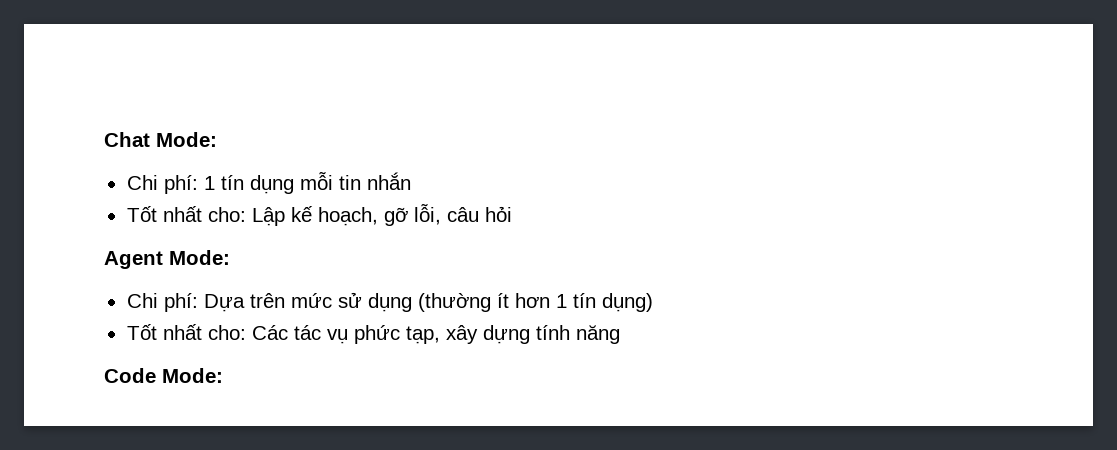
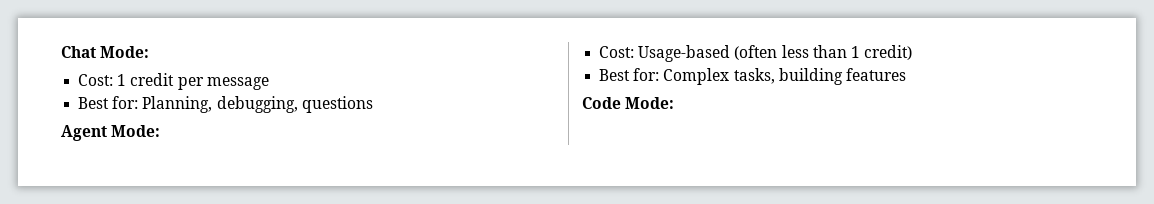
[126,172,411,194] [126,204,512,226] [104,250,230,269] [126,292,653,312] [126,324,620,344] Chi phí: 1 tín dụng mỗi tin nhắn // Tốt nhất cho: Lập kế hoạch, gỡ lỗi, câu hỏi // Agent Mode: // Chi phí: Dựa trên mức sử dụng (thường ít hơn 1 tín dụng) // Tốt nhất cho: Các tác vụ phức tạp, xây dựng tính năng -> [78,73,269,90] [78,96,373,113] [61,125,161,141] [599,45,913,62] [599,68,906,85] Cost: 1 credit per message // Best for: Planning, debugging, questions // Agent Mode: // Cost: Usage-based (often less than 1 credit) // Best for: Complex tasks, building features

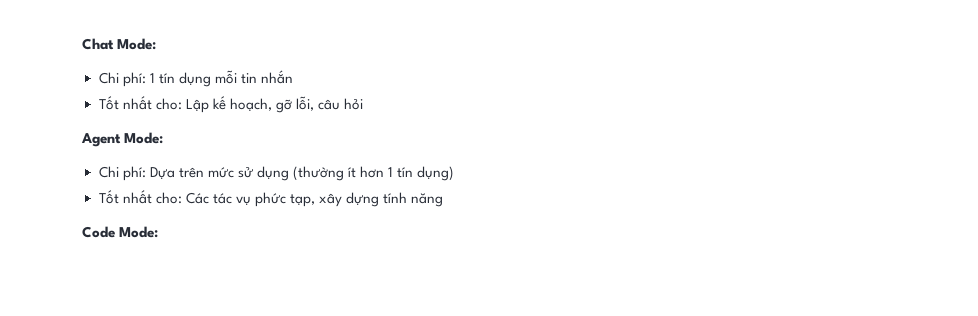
[78,73,269,90] [78,96,373,113] [61,125,161,141] [599,45,913,62] [599,68,906,85] Cost: 1 credit per message // Best for: Planning, debugging, questions // Agent Mode: // Cost: Usage-based (often less than 1 credit) // Best for: Complex tasks, building features -> [98,70,293,87] [98,96,363,113] [81,132,164,147] [98,166,455,181] [98,190,444,207] Chi phí: 1 tín dụng mỗi tin nhắn // Tốt nhất cho: Lập kế hoạch, gỡ lỗi, câu hỏi // Agent Mode: // Chi phí: Dựa trên mức sử dụng (thường ít hơn 1 tín dụng) // Tốt nhất cho: Các tác vụ phức tạp, xây dựng tính năng

